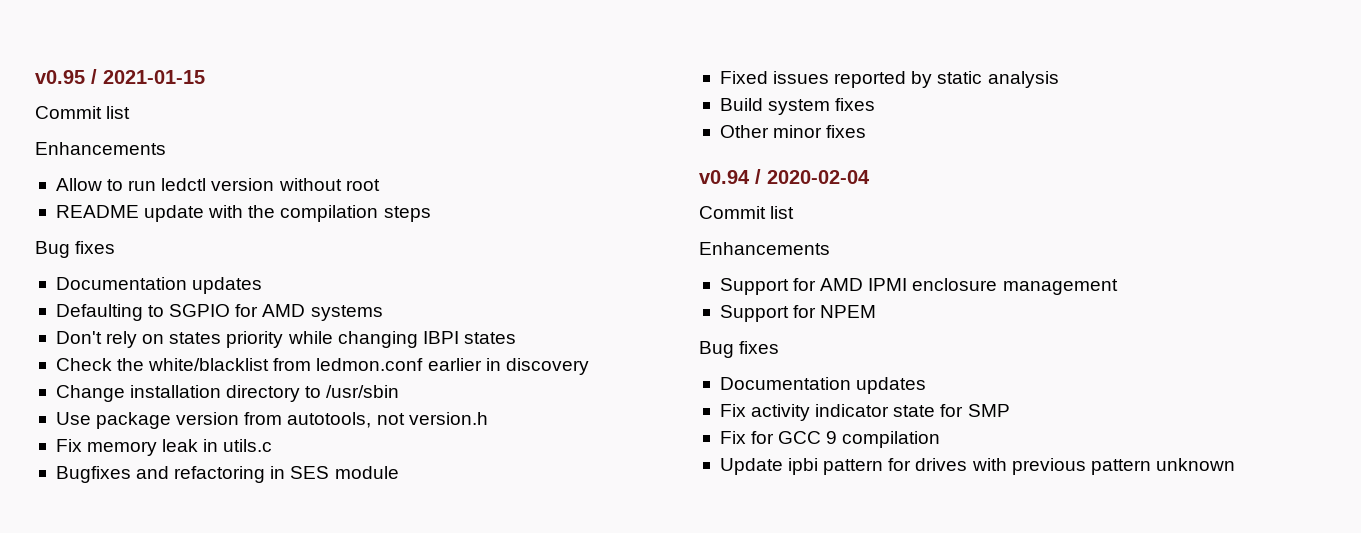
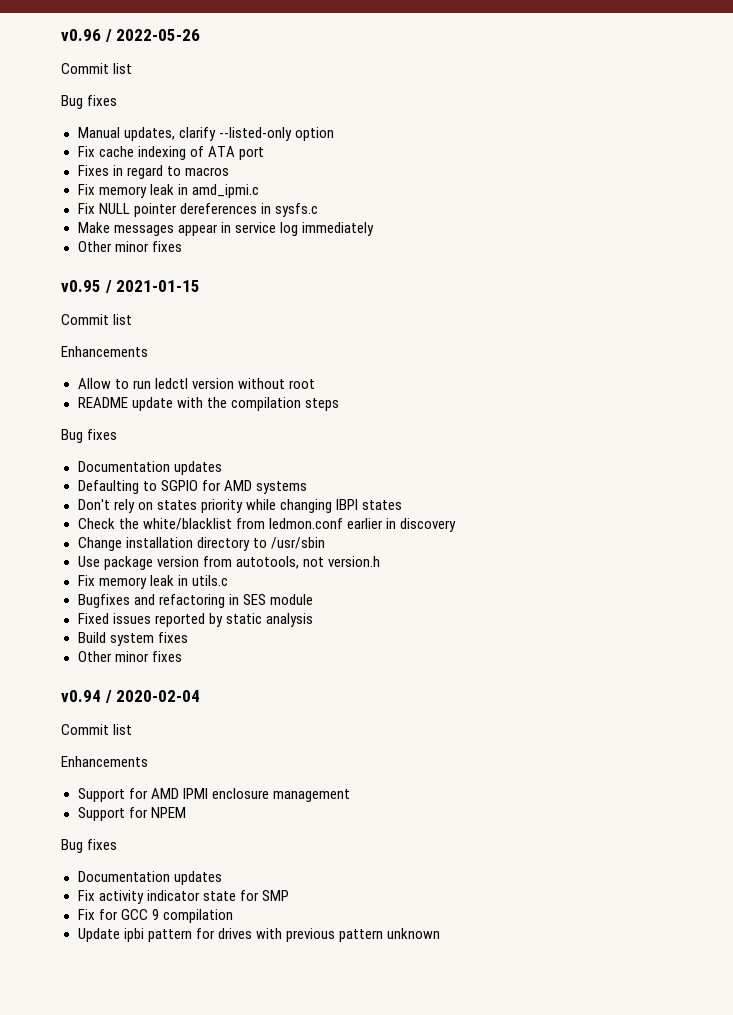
(35, 77) none -> [61,29,201,42] [61,63,133,74] [61,95,118,109] [77,127,334,141] [77,146,264,160] [77,165,229,179] [77,184,259,198] [77,203,318,217] [77,222,374,236] [77,241,182,252] v0.96 / 2022-05-26 // Commit list // Bug fixes // Manual updates, clarify --listed-only option // Fix cache indexing of ATA port // Fixes in regard to macros // Fix memory leak in amd_ipmi.c // Fix NULL pointer dereferences in sysfs.c // Make messages appear in service log immediately // Other minor fixes //

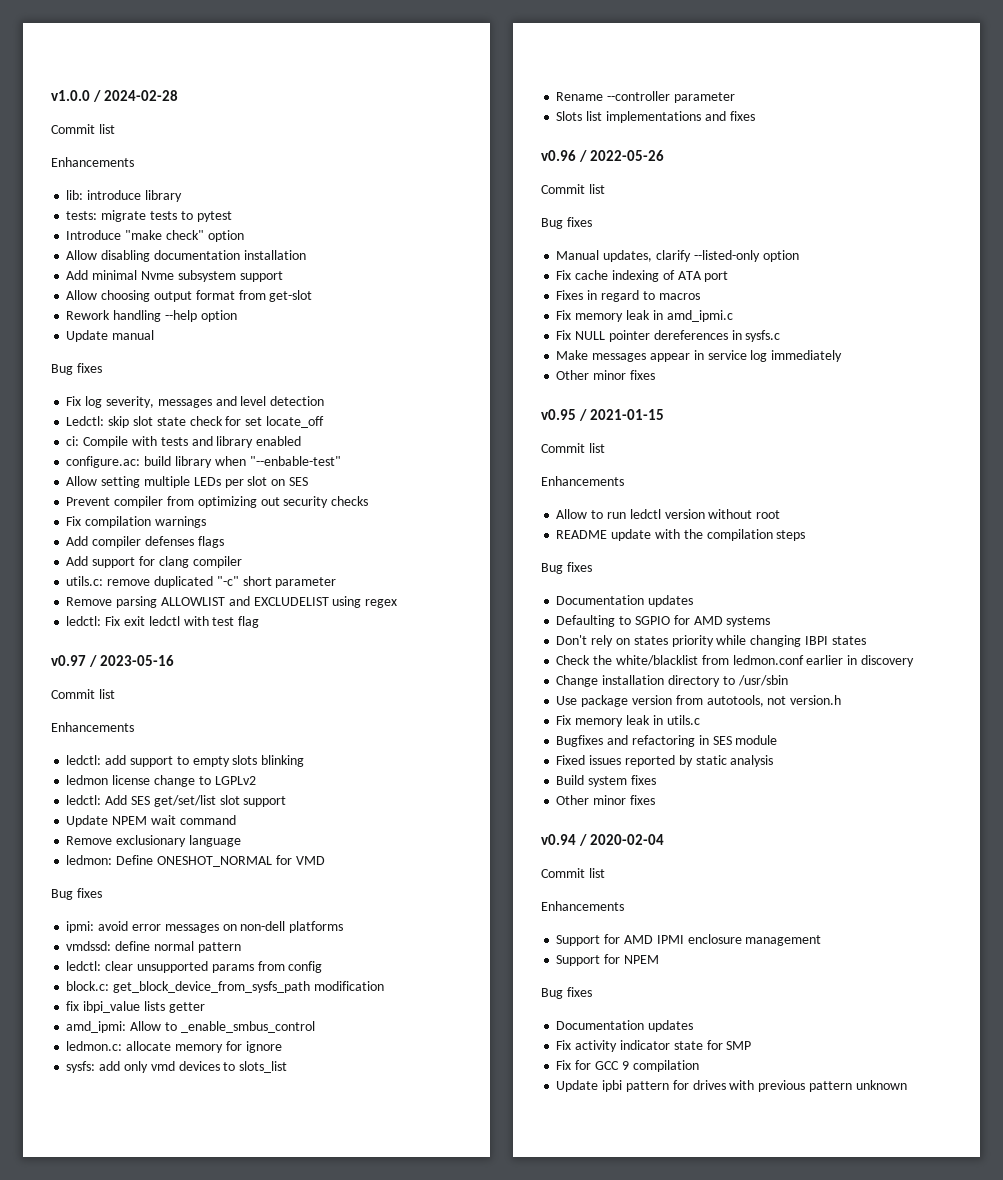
(61, 35) none -> [51,90,179,102] [51,124,115,134] [51,157,134,167] [66,190,182,202] [66,210,232,222] [66,230,244,242] [66,250,306,262] [66,270,283,282] [66,290,313,302] [66,310,237,322] [66,330,155,342] [51,363,102,375] [66,396,325,408] [66,416,324,428] [66,436,302,448] [66,456,341,468] [66,476,308,488] [66,496,369,508] [66,516,206,528] [66,536,224,548] [66,556,242,568] [66,576,337,588] [66,596,398,608] [66,616,260,628] [51,655,175,667] [51,689,115,699] [51,722,134,732] [66,755,305,767] [66,775,256,787] [66,795,287,807] [66,815,236,827] [66,835,241,847] [66,855,325,867] [51,888,102,900] [66,921,344,933] [66,941,241,953] [66,961,323,973] [66,981,384,993] [66,1001,205,1013] [66,1021,315,1033] [66,1041,282,1053] [66,1061,288,1073] [556,91,735,103] [556,111,755,123] v1.0.0 / 2024-02-28 // Commit list // Enhancements // lib: introduce library // tests: migrate tests to pytest // Introduce "make check" option // Allow disabling documentation installation // Add minimal Nvme subsystem support // Allow choosing output format from get-slot // Rework handling --help option // Update manual // Bug fixes // Fix log severity, messages and level detection // Ledctl: skip slot state check for set locate_off // ci: Compile with tests and library enabled // configure.ac: build library when "--enbable-test" // Allow setting multiple LEDs per slot on SES // Prevent compiler from optimizing out security checks // Fix compilation warnings // Add compiler defenses flags // Add support for clang compiler // utils.c: remove duplicated "-c" short parameter // Remove parsing ALLOWLIST and EXCLUDELIST using regex // ledctl: Fix exit ledctl with test flag // v0.97 / 2023-05-16 // Commit list // Enhancements // ledctl: add support to empty slots blinking // ledmon license change to LGPLv2 // ledctl: Add SES get/set/list slot support // Update NPEM wait command // Remove exclusionary language // ledmon: Define ONESHOT_NORMAL for VMD // Bug fixes // ipmi: avoid error messages on non-dell platforms // vmdssd: define normal pattern // ledctl: clear unsupported params from config // block.c: get_block_device_from_sysfs_path modification // fix ibpi_value lists getter // amd_ipmi: Allow to _enable_smbus_control // ledmon.c: allocate memory for ignore // sysfs: add only vmd devices to slots_list // Rename --controller parameter // Slots list implementations and fixes //

